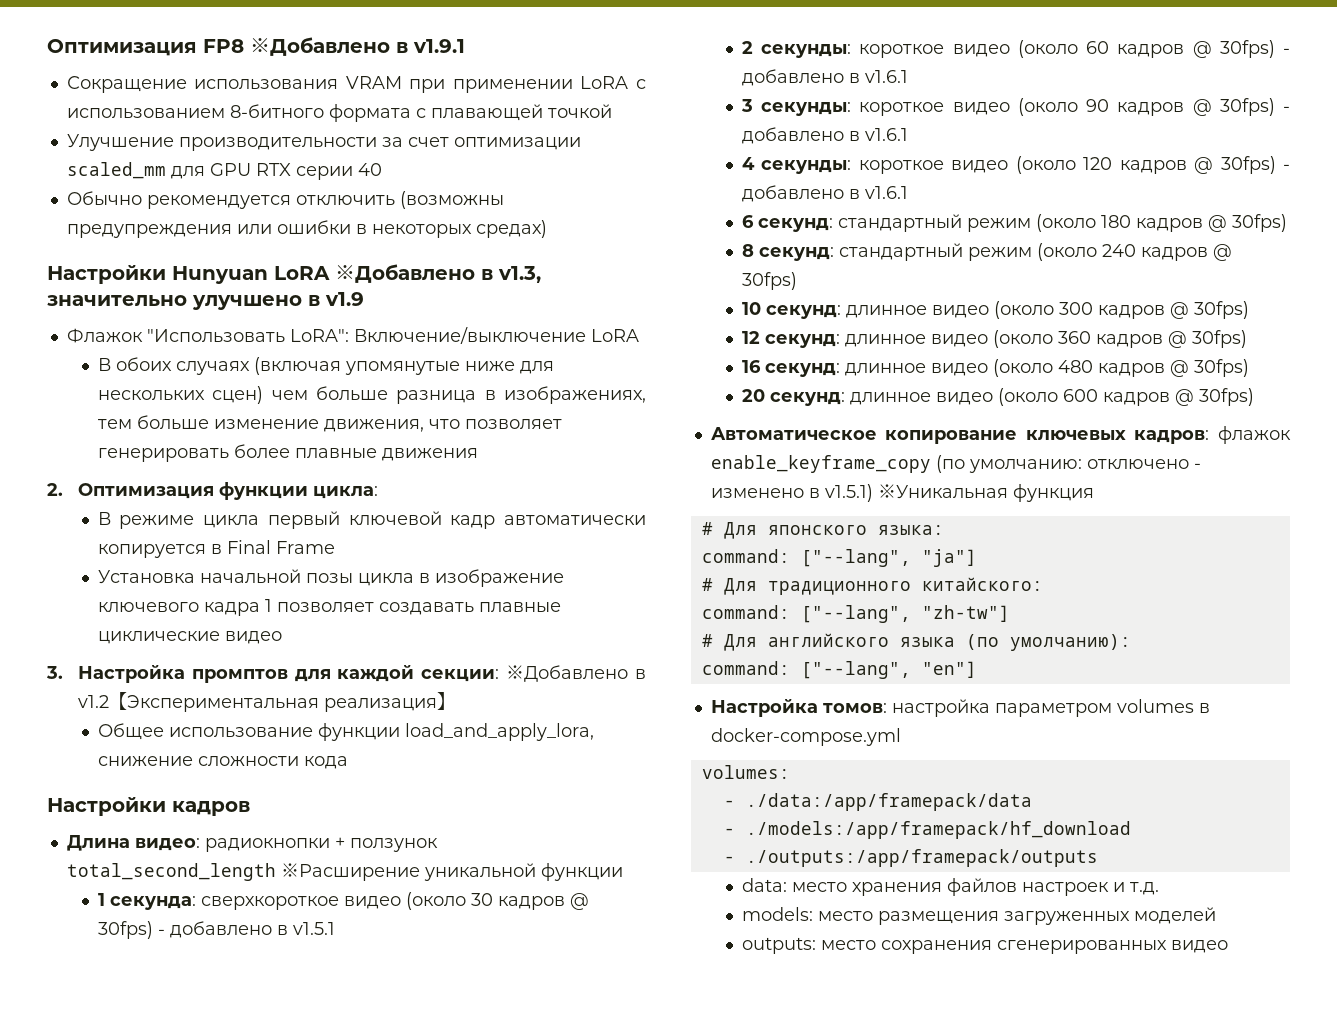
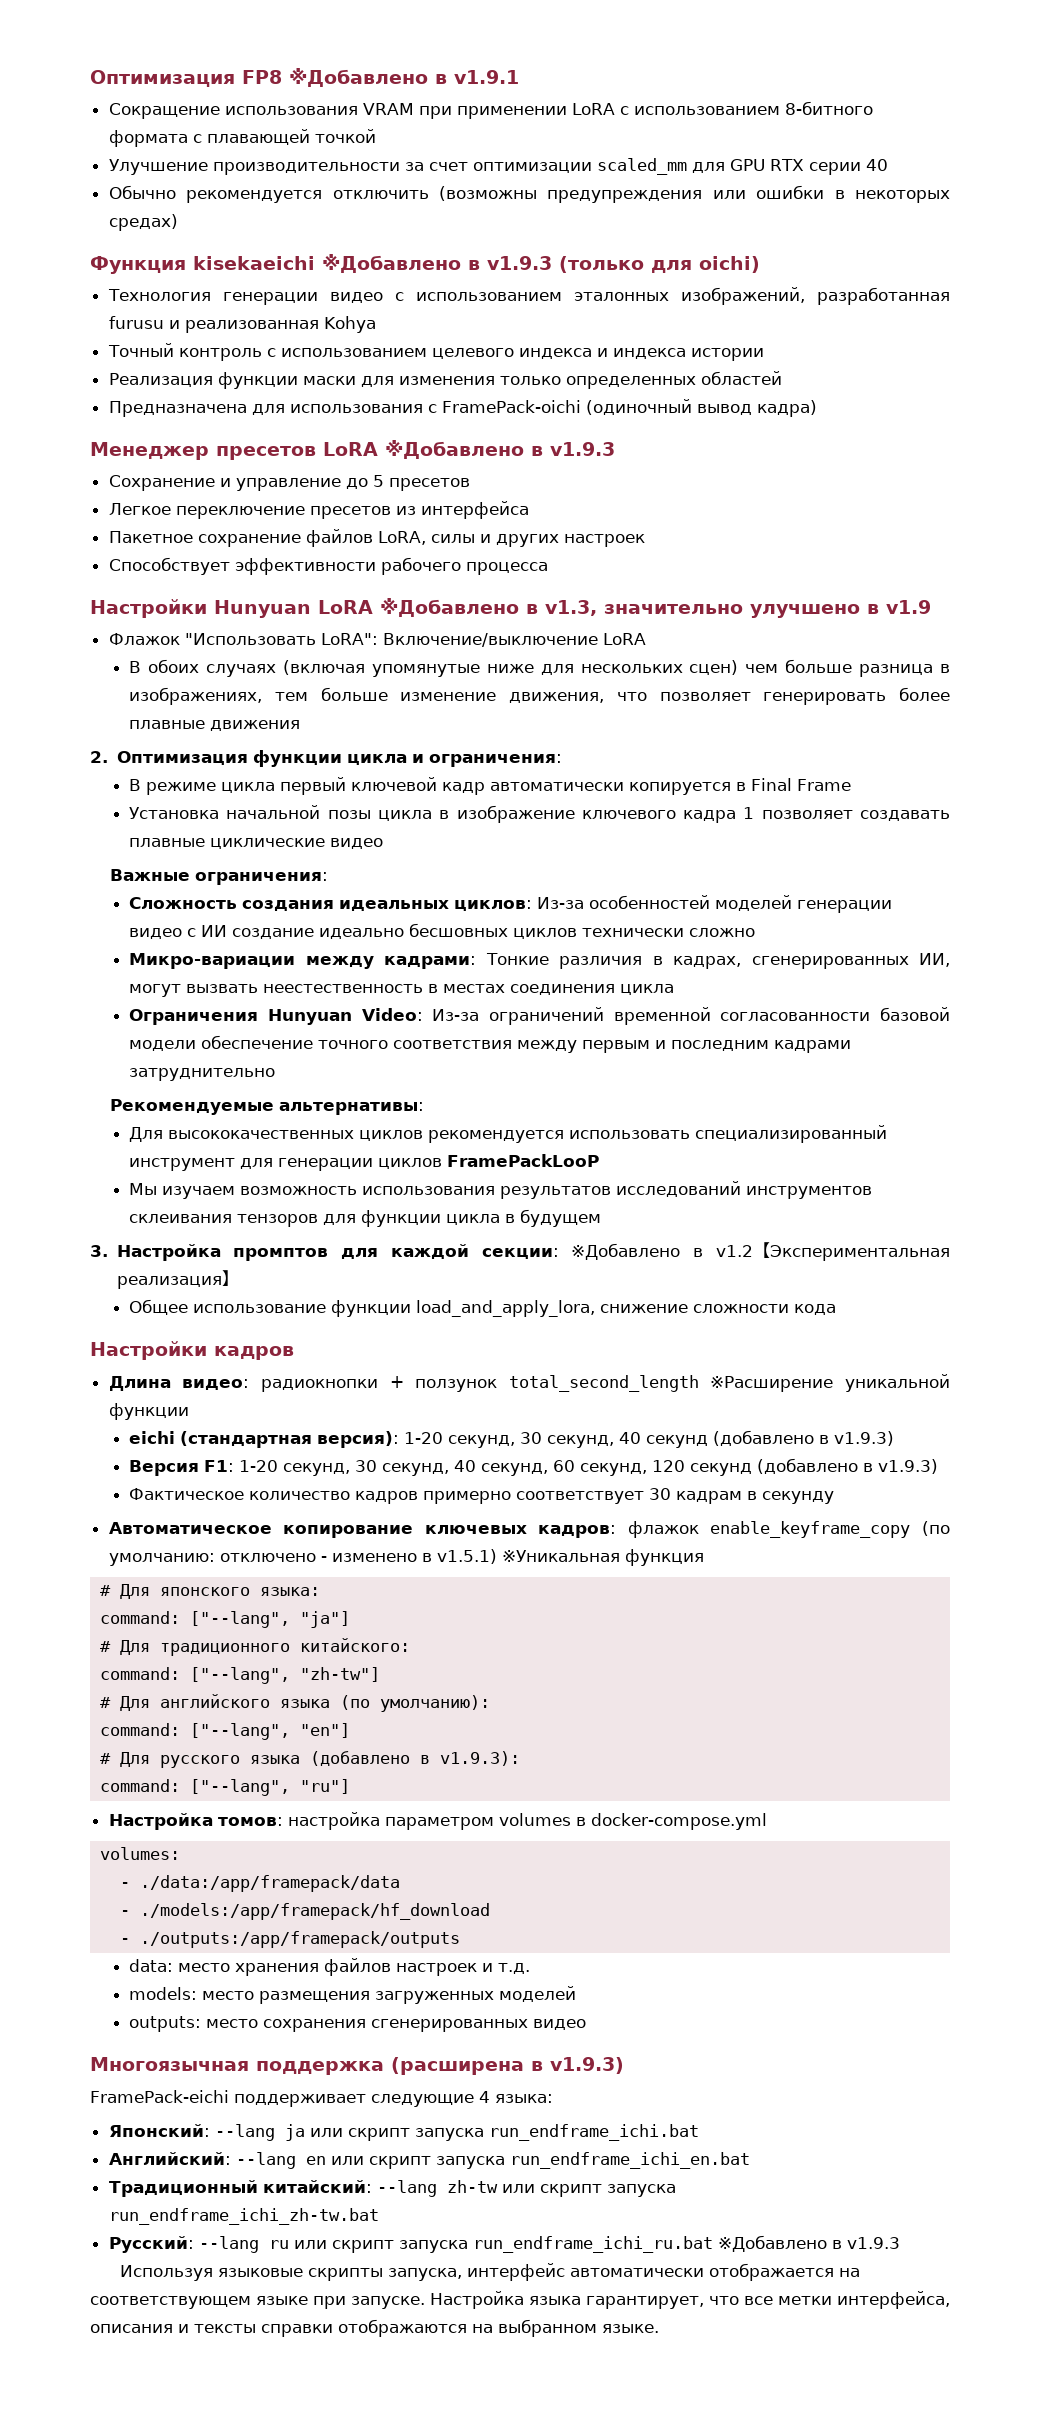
(547, 229) none -> [90,254,760,274] [107,287,950,305] [108,316,376,333] [107,343,764,361] [108,371,782,389] [108,399,817,417] [90,440,615,460] [108,475,470,491] [108,501,529,519] [108,529,645,547] [108,557,548,575] // Функция kisekaeichi ※Добавлено в v1.9.3 (только для oichi) // Технология генерации видео с использованием эталонных изображений, разработанная furusu и реализованная Kohya // Точный контроль с использованием целевого индекса и индекса истории // Реализация функции маски для изменения только определенных областей // Предназначена для использования с FramePack-oichi (одиночный вывод кадра) // Менеджер пресетов LoRA ※Добавлено в v1.9.3 // Сохранение и управление до 5 пресетов // Легкое переключение пресетов из интерфейса // Пакетное сохранение файлов LoRA, силы и других настроек // Способствует эффективности рабочего процесса
[312,486,378,499] цикла: -> [346,754,562,767] цикла и ограничения:
(282, 637) none -> [110,869,329,885] [129,895,893,913] [129,923,756,939] [129,953,950,969] [129,984,675,997] [129,1007,950,1025] [129,1035,852,1053] [129,1068,276,1081] [110,1099,425,1115] [129,1125,888,1143] [129,1154,600,1171] [129,1181,873,1199] [129,1209,602,1227] // Важные ограничения: // Сложность создания идеальных циклов: Из-за особенностей моделей генерации видео с ИИ создание идеально бесшовных циклов технически сложно // Микро-вариации между кадрами: Тонкие различия в кадрах, сгенерированных ИИ, могут вызвать неестественность в местах соединения цикла // Ограничения Hunyuan Video: Из-за ограничений временной согласованности базовой модели обеспечение точного соответствия между первым и последним кадрами затруднительно // Рекомендуемые альтернативы: // Для высококачественных циклов рекомендуется использовать специализированный инструмент для генерации циклов FramePackLooP // Мы изучаем возможность использования результатов исследований инструментов склеивания тензоров для функции цикла в будущем
[97,892,589,910] [97,921,335,939] [741,40,1290,58] [741,69,908,86] [740,98,1290,116] [741,127,908,144] [741,156,1290,174] [741,185,908,202] [741,214,1287,232] [741,243,1232,261] [741,272,797,290] [741,301,1249,319] [741,330,1247,348] [741,359,1249,377] [741,388,1254,406] 1 секунда: сверхкороткое видео (около 30 кадров @ 30fps) - добавлено в v1.5.1 // 2 секунды: короткое видео (около 60 кадров @ 30fps) - добавлено в v1.6.1 // 3 секунды: короткое видео (около 90 кадров @ 30fps) - добавлено в v1.6.1 // 4 секунды: короткое видео (около 120 кадров @ 30fps) - добавлено в v1.6.1 // 6 секунд: стандартный режим (около 180 кадров @ 30fps) // 8 секунд: стандартный режим (около 240 кадров @ 30fps) // 10 секунд: длинное видео (около 300 кадров @ 30fps) // 12 секунд: длинное видео (около 360 кадров @ 30fps) // 16 секунд: длинное видео (около 480 кадров @ 30fps) // 20 секунд: длинное видео (около 600 кадров @ 30fps) -> [129,1430,895,1448] [129,1458,939,1476] [129,1488,835,1504] eichi (стандартная версия): 1-20 секунд, 30 секунд, 40 секунд (добавлено в v1.9.3) // Версия F1: 1-20 секунд, 30 секунд, 40 секунд, 60 секунд, 120 секунд (добавлено в v1.9.3) // Фактическое количество кадров примерно соответствует 30 кадрам в секунду
(977, 669) none -> [100,1751,521,1768] [100,1779,351,1796] // # Для русского языка (добавлено в v1.9.3): // command: ["--lang", "ru"]
(1228, 946) none -> [90,2057,624,2075] [90,2090,553,2107] [108,2124,699,2141] [108,2152,750,2169] [108,2180,676,2197] [108,2208,379,2225] [108,2235,900,2253] [120,2263,861,2281] [90,2291,950,2309] [90,2319,659,2337] // Многоязычная поддержка (расширена в v1.9.3) // FramePack-eichi поддерживает следующие 4 языка: // Японский: --lang ja или скрипт запуска run_endframe_ichi.bat // Английский: --lang en или скрипт запуска run_endframe_ichi_en.bat // Традиционный китайский: --lang zh-tw или скрипт запуска run_endframe_ichi_zh-tw.bat // Русский: --lang ru или скрипт запуска run_endframe_ichi_ru.bat ※Добавлено в v1.9.3 // Используя языковые скрипты запуска, интерфейс автоматически отображается на соответствующем языке при запуске. Настройка языка гарантирует, что все метки интерфейса, описания и тексты справки отображаются на выбранном языке.

